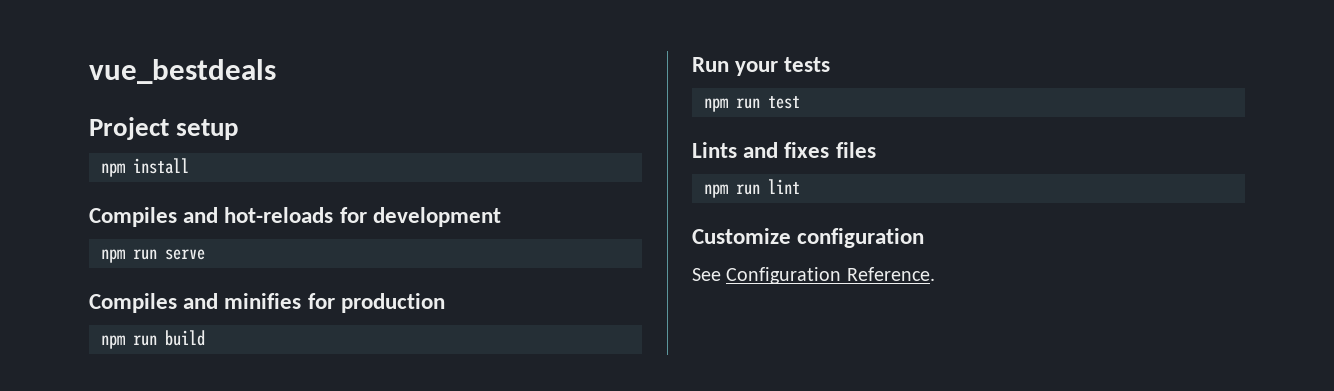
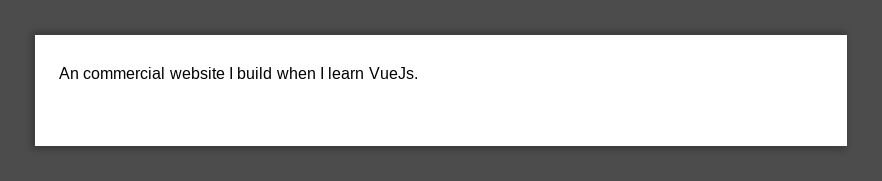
[89,59,276,84] [89,117,239,140] [101,158,189,177] [89,207,501,227] [101,249,205,263] [89,293,445,313] [101,330,205,349] [692,57,831,76] [704,96,800,112] [692,142,876,158] [704,179,800,198] [692,228,925,248] [692,267,935,284] vue_bestdeals // Project setup // npm install // Compiles and hot-reloads for development // npm run serve // Compiles and minifies for production // npm run build // Run your tests // npm run test // Lints and fixes files // npm run lint // Customize configuration // See Configuration Reference. -> [59,67,418,79] An commercial website I build when I learn VueJs.

